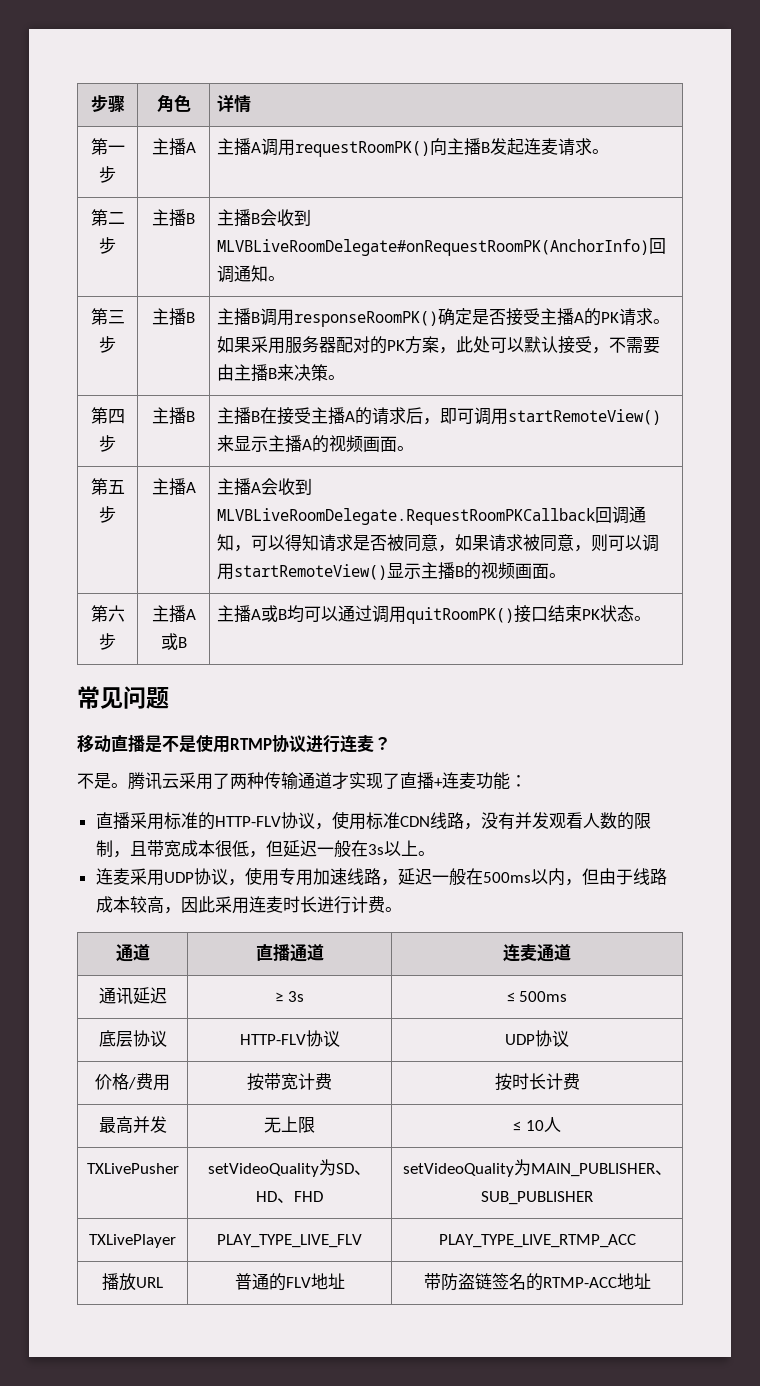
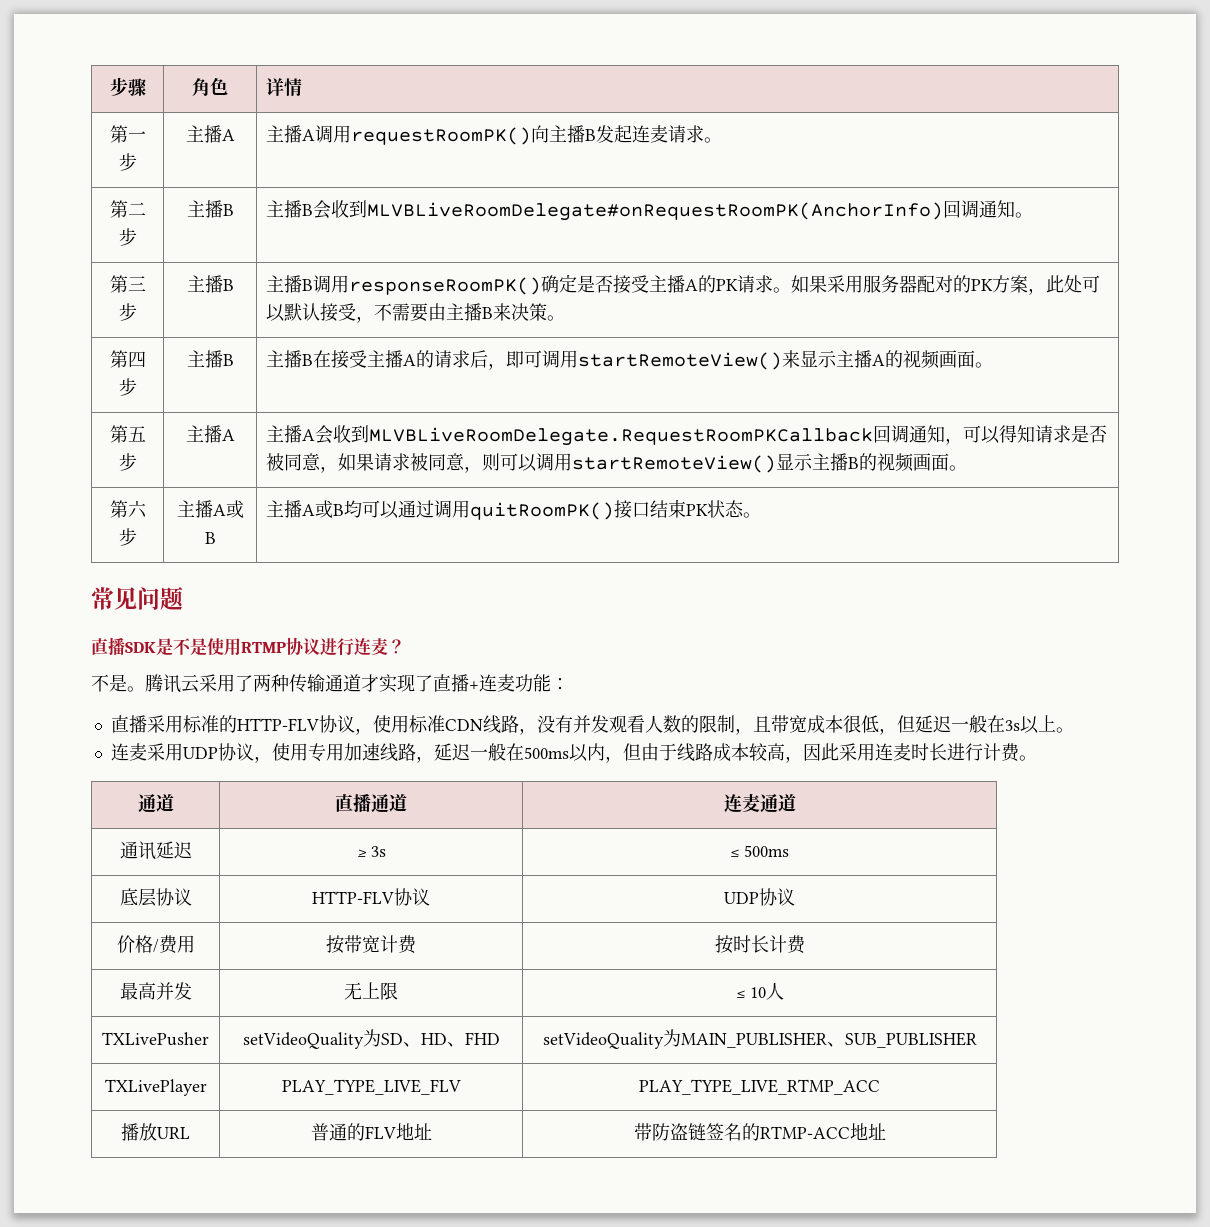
[77,735,145,753] 移动直播 -> [91,637,156,655] 直播SDK

